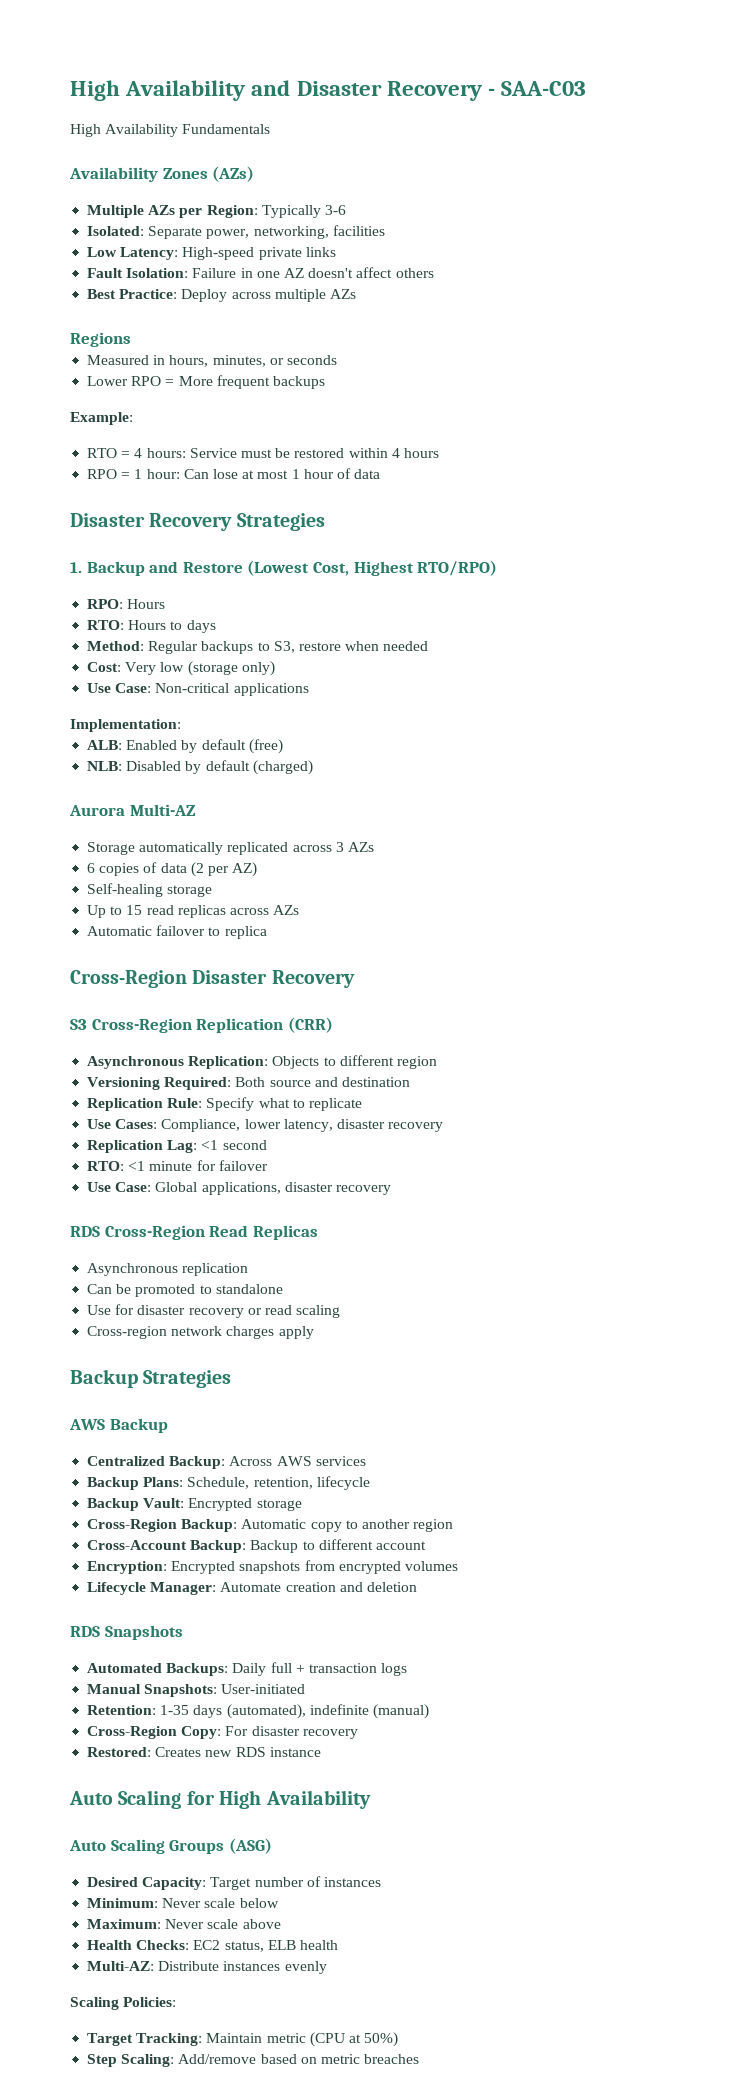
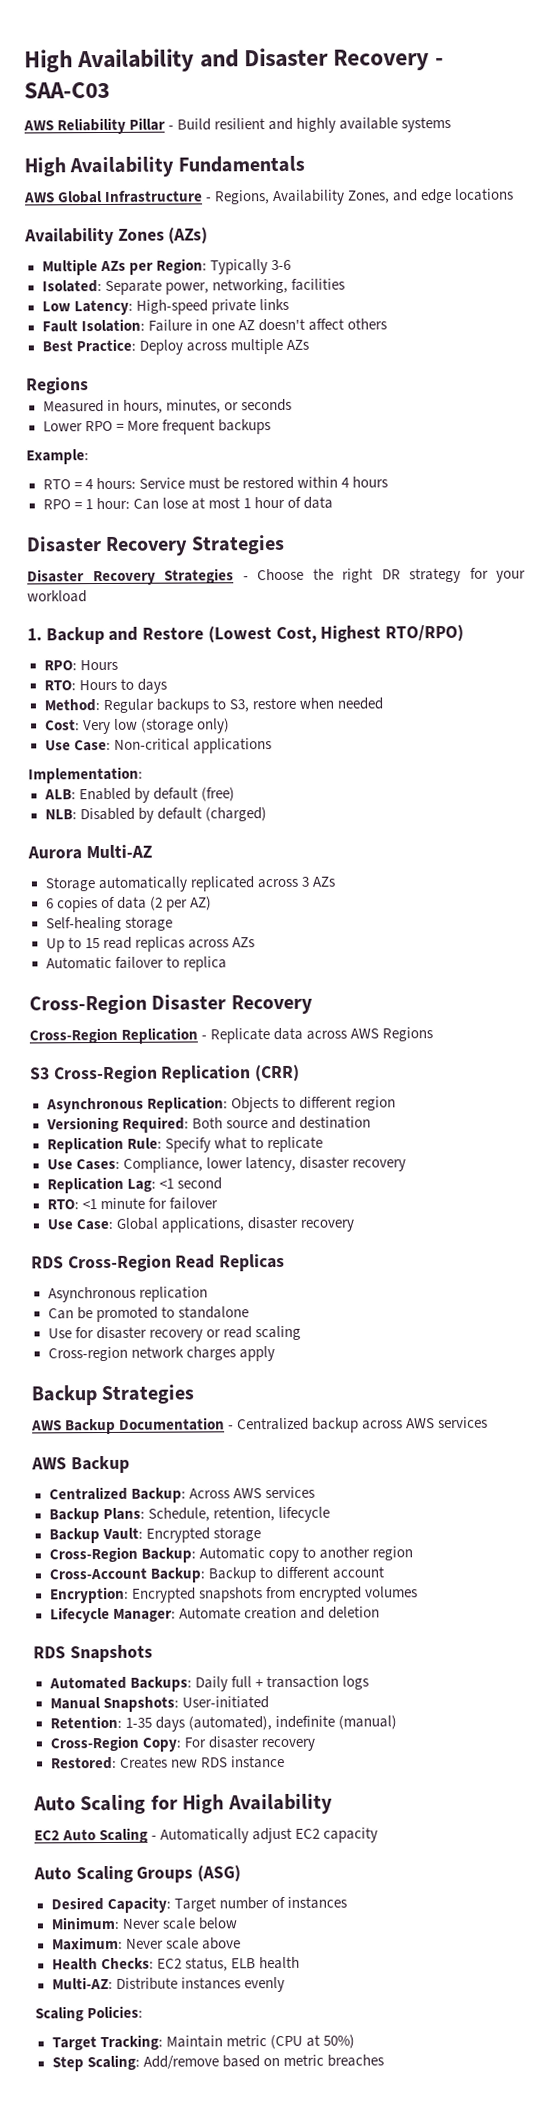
[70,124,271,137] High Availability Fundamentals -> [23,116,452,135] [24,155,305,178] [23,188,515,206] AWS Reliability Pillar - Build resilient and highly available systems // High Availability Fundamentals // AWS Global Infrastructure - Regions, Availability Zones, and edge locations
(325, 522) none -> [27,567,526,586] [27,590,87,603] // Disaster Recovery Strategies - Choose the right DR strategy for your workload
(355, 979) none -> [29,1027,434,1044] // Cross-Region Replication - Replicate data across AWS Regions
(232, 1379) none -> [31,1416,489,1435] // AWS Backup Documentation - Centralized backup across AWS services
(371, 1799) none -> [34,1827,379,1844] // EC2 Auto Scaling - Automatically adjust EC2 capacity

